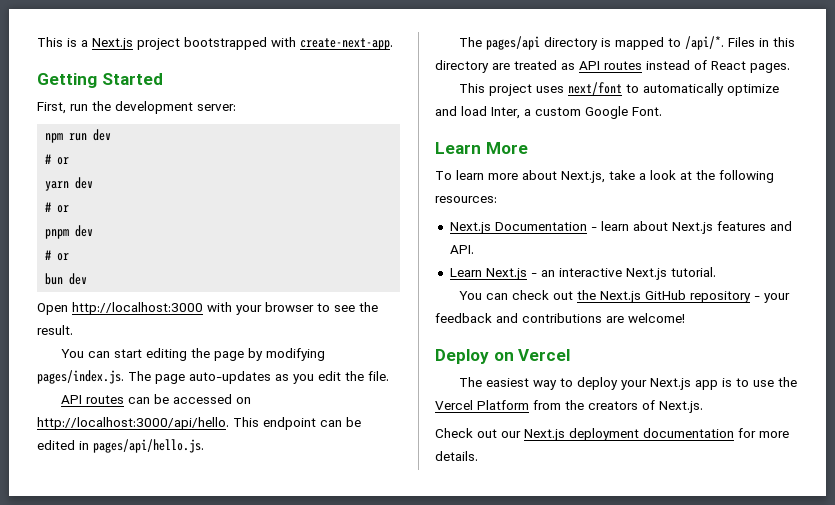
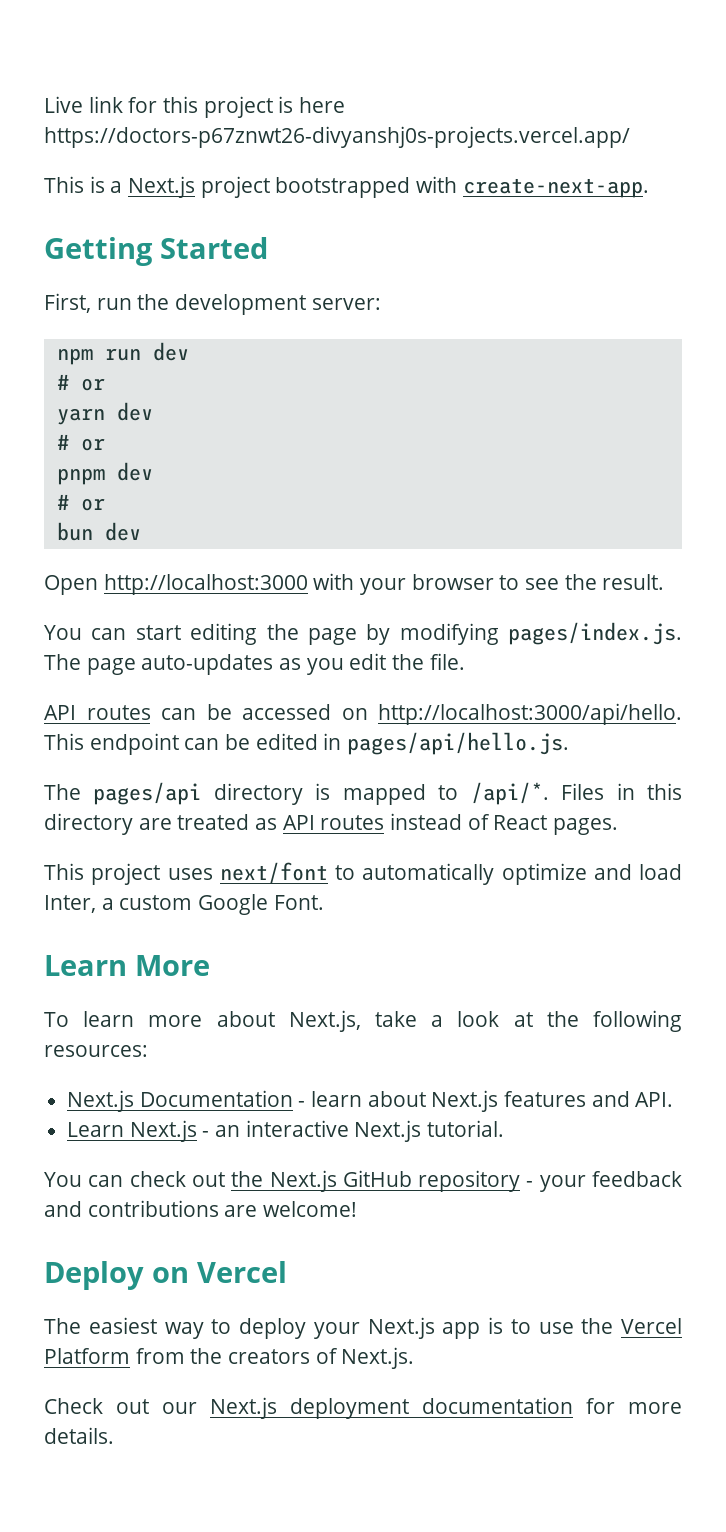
(37, 42) none -> [44,96,346,118] [44,126,630,148] Live link for this project is here https://doctors-p67znwt26-divyanshj0s-projects.vercel.app/ //

